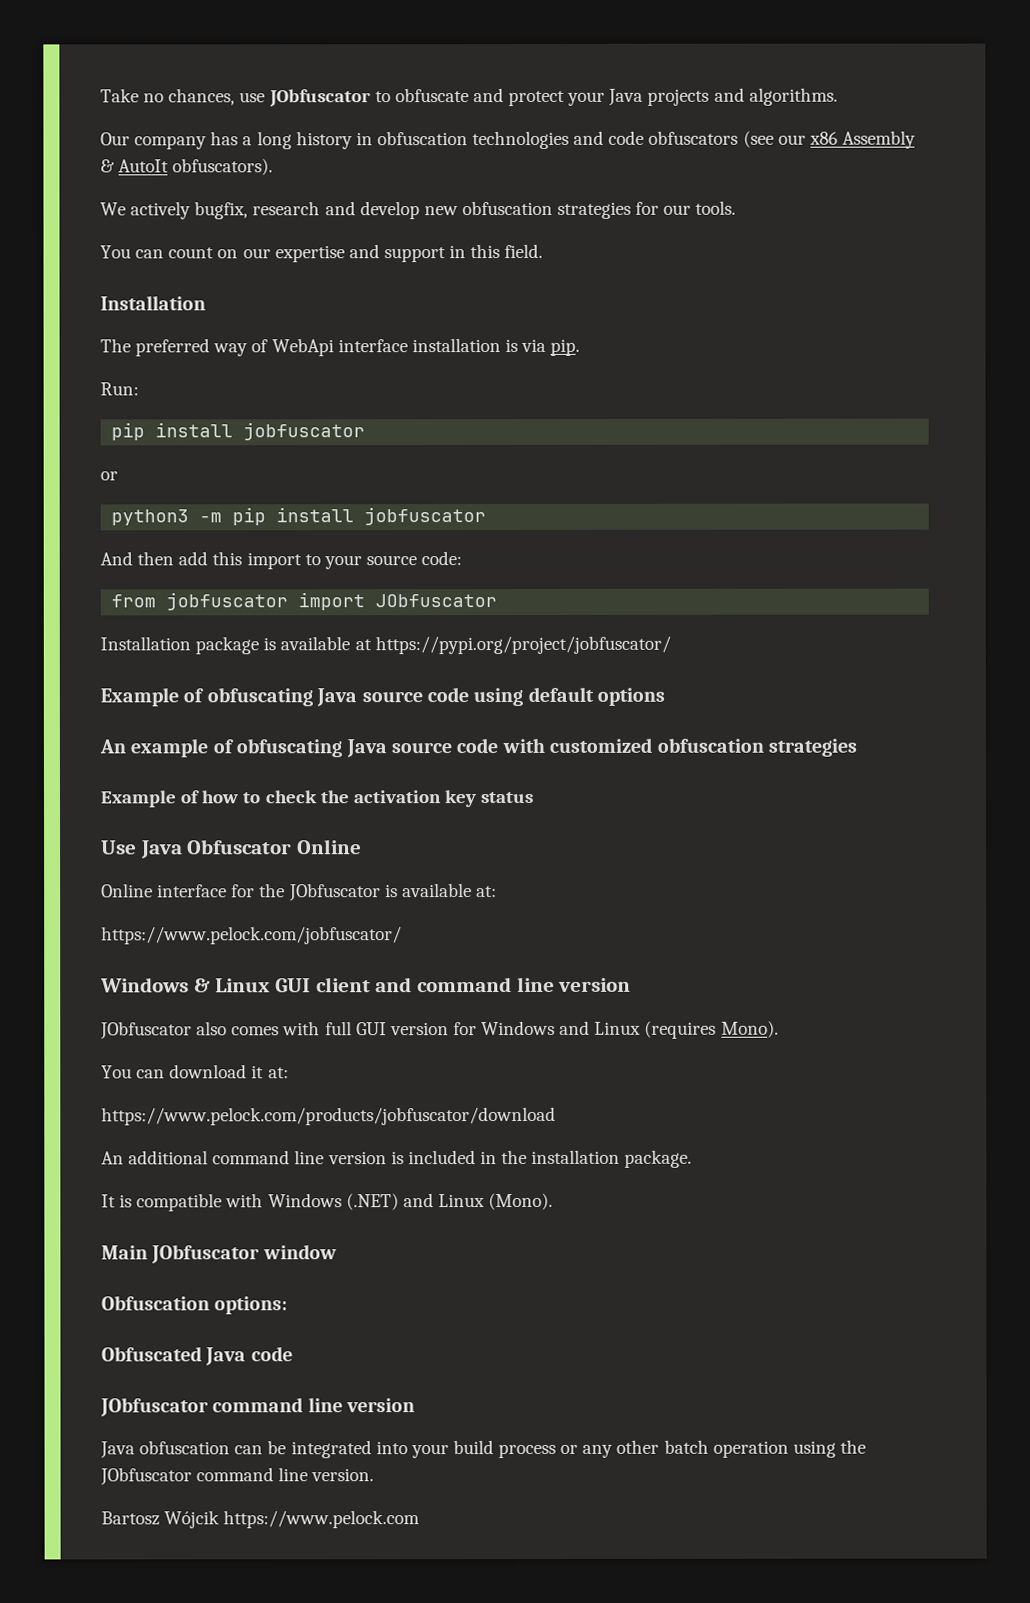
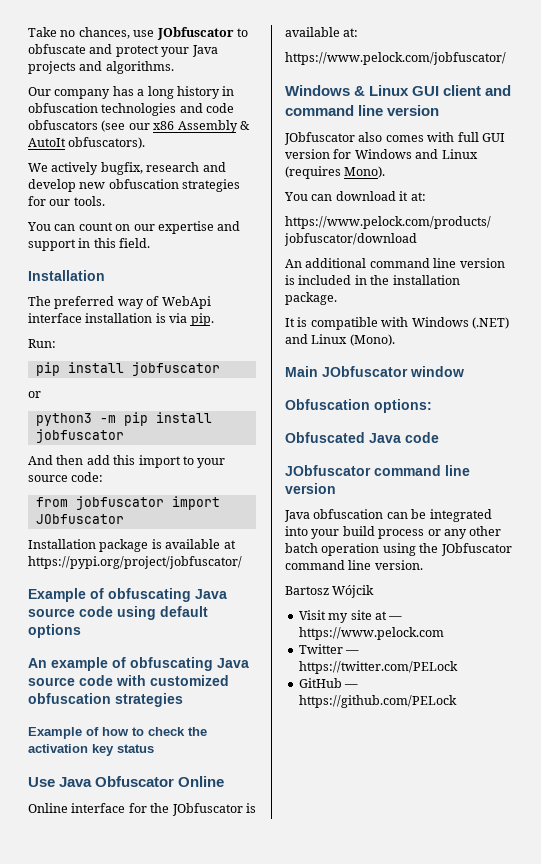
[223,1510,421,1529] https://www.pelock.com -> [298,610,403,623] [298,627,444,640] [298,644,360,654] [298,661,458,674] [298,678,359,688] [298,695,457,708] // Visit my site at — https://www.pelock.com // Twitter — https://twitter.com/PELock // GitHub — https://github.com/PELock

